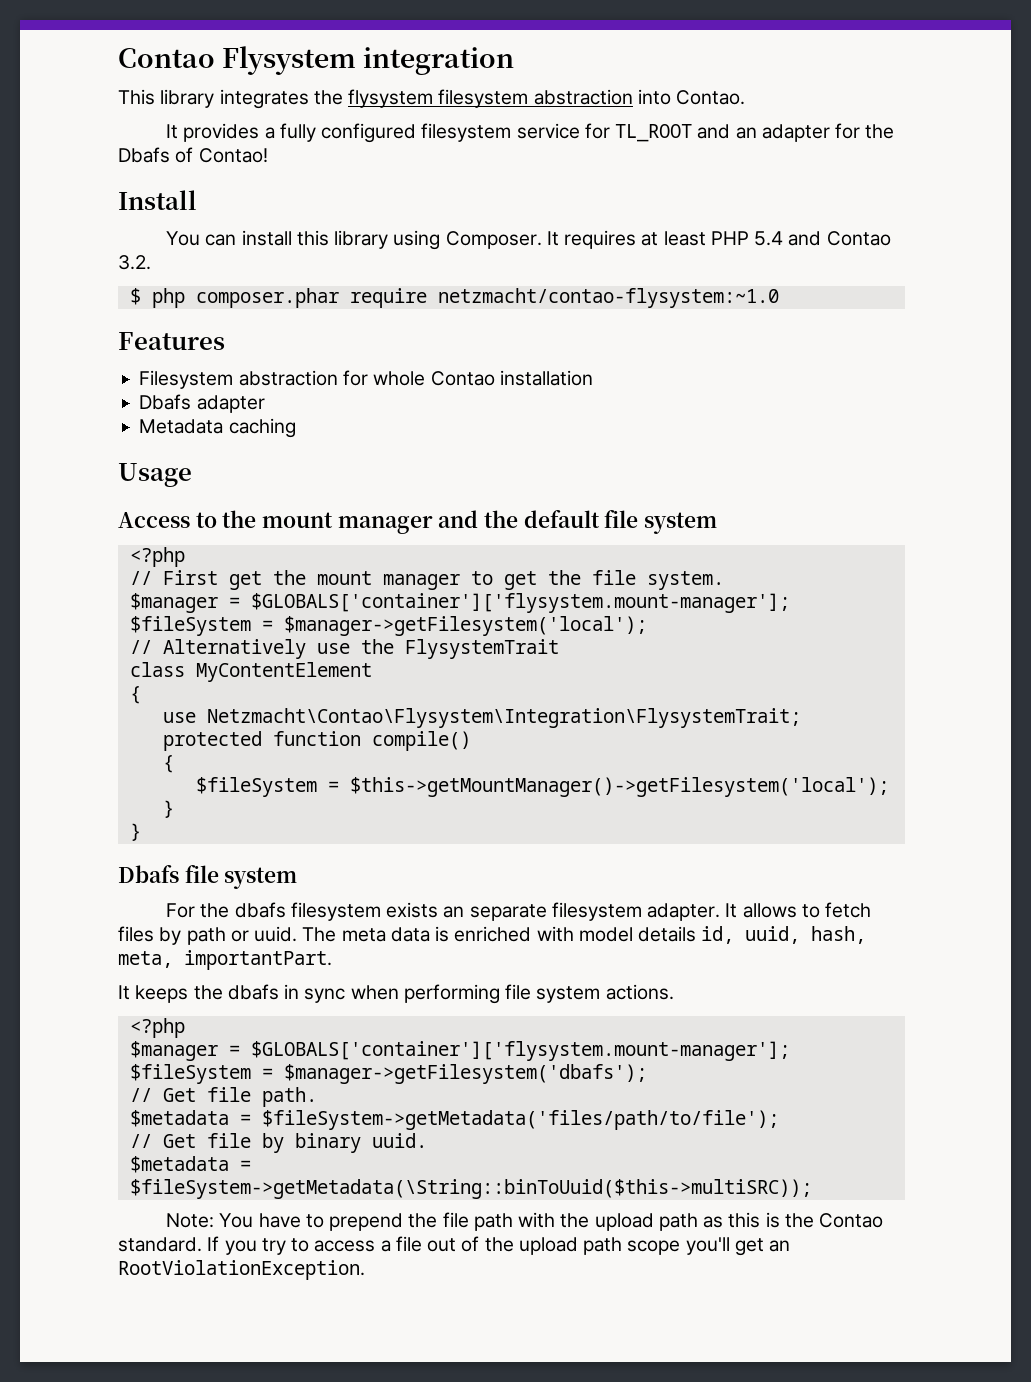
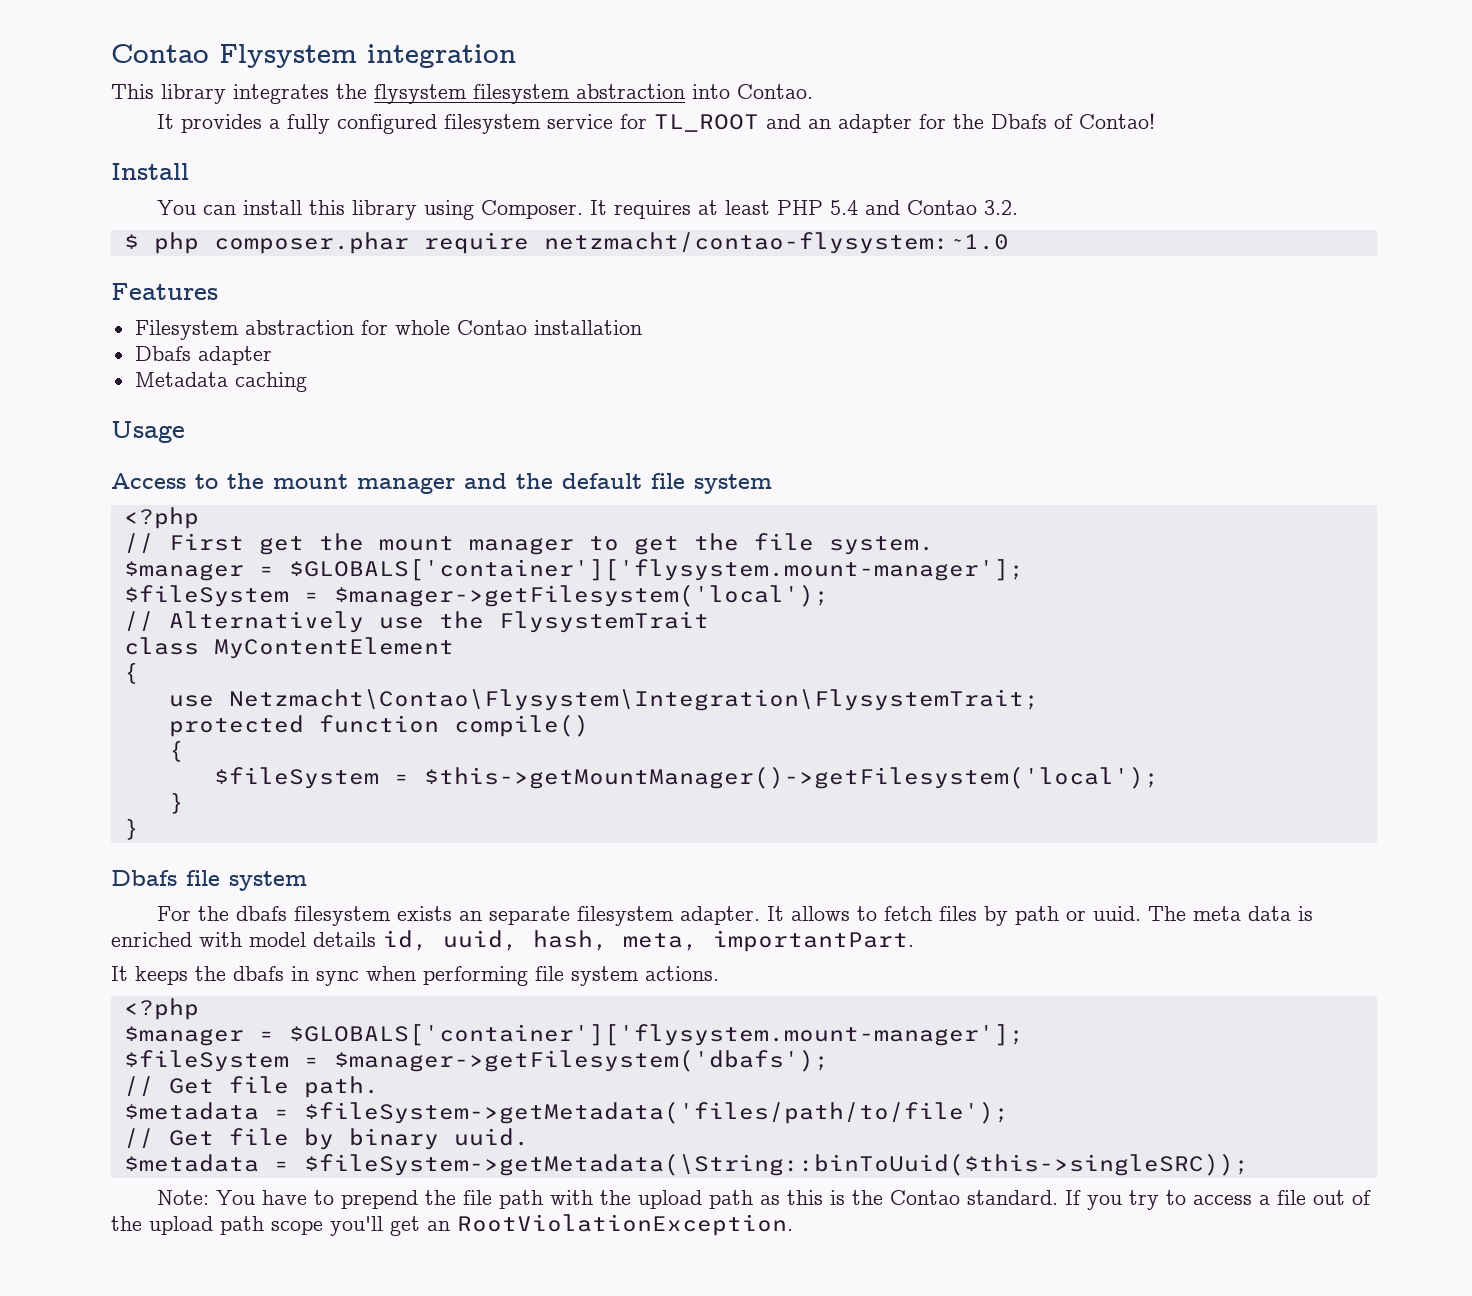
[129,1179,812,1199] $fileSystem->getMetadata(\String::binToUuid($this->multiSRC)); -> [303,1153,1249,1176] $fileSystem->getMetadata(\String::binToUuid($this->singleSRC));

